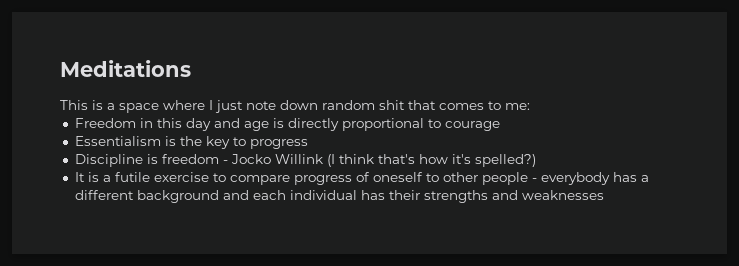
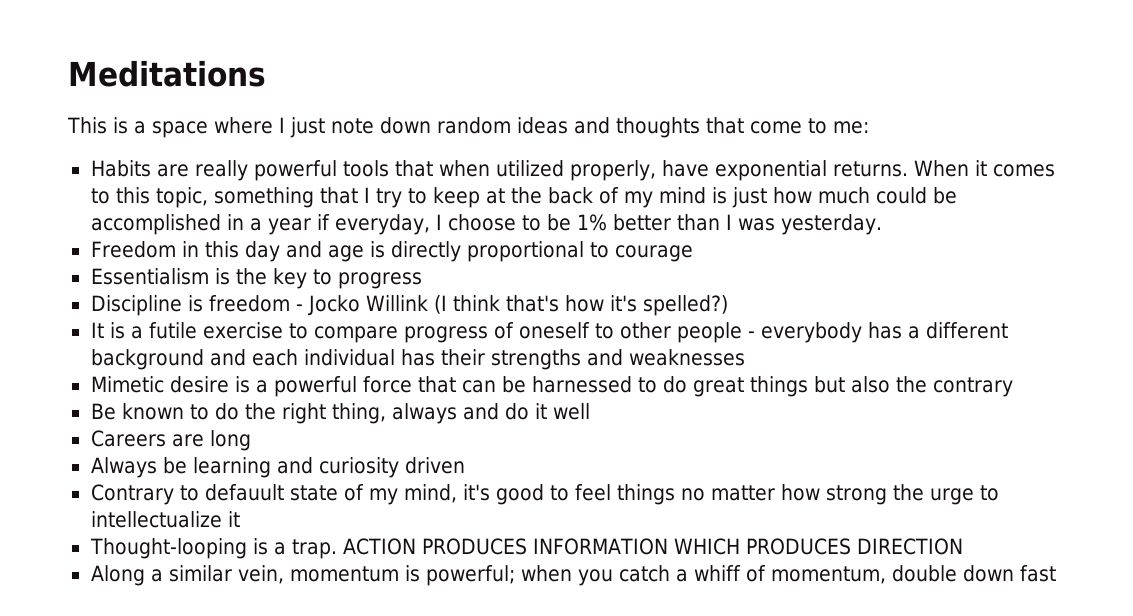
[379,100,530,110] shit that comes to me: -> [517,117,869,138] [90,160,1055,181] [90,187,957,208] [90,214,882,235] ideas and thoughts that come to me: // Habits are really powerful tools that when utilized properly, have exponential returns. When it comes to this topic, something that I try to keep at the back of my mind is just how much could be accomplished in a year if everyday, I choose to be 1% better than I was yesterday.
(604, 195) none -> [90,376,1013,397] [90,403,590,424] [90,430,251,451] [90,457,465,478] [90,484,999,505] [90,511,240,528] [89,538,963,559] [90,565,1056,586] // Mimetic desire is a powerful force that can be harnessed to do great things but also the contrary // Be known to do the right thing, always and do it well // Careers are long // Always be learning and curiosity driven // Contrary to defauult state of my mind, it's good to feel things no matter how strong the urge to intellectualize it // Thought-looping is a trap. ACTION PRODUCES INFORMATION WHICH PRODUCES DIRECTION // Along a similar vein, momentum is powerful; when you catch a whiff of momentum, double down fast

